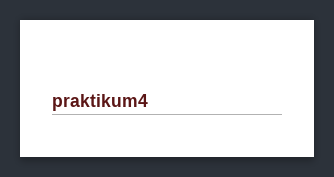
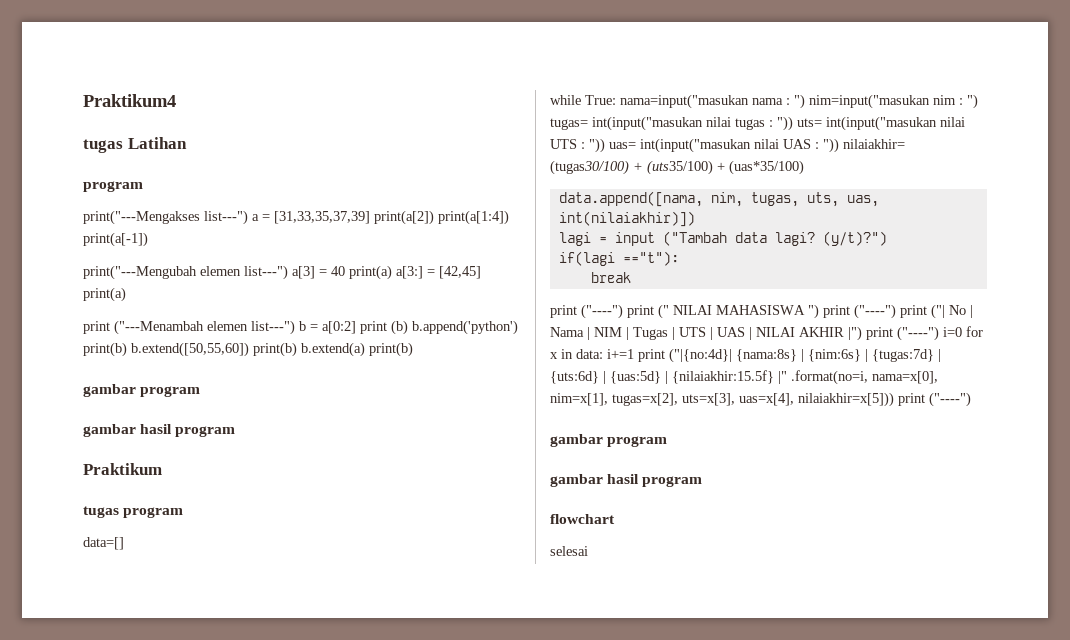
[52,94,148,111] praktikum4 -> [83,94,176,107] [83,137,187,153] [83,181,143,192] [83,210,509,225] [83,232,148,247] [83,265,481,280] [83,287,126,302] [83,320,518,335] [83,342,413,357] [83,384,201,397] [83,424,236,437] [83,463,162,475] [83,506,184,518] [83,537,124,550] [550,94,978,109] [550,116,965,131] [550,138,905,153] [550,160,804,175] [558,191,879,207] [558,211,695,227] [558,231,887,246] [558,251,679,266] [590,272,631,283] [550,304,973,319] [550,326,983,341] [550,348,941,363] [550,370,938,385] [550,392,971,407] [550,434,668,447] [550,474,703,487] [550,514,615,524] [550,546,588,556] Praktikum4 // tugas Latihan // program // print("---Mengakses list---") a = [31,33,35,37,39] print(a[2]) print(a[1:4]) print(a[-1]) // print("---Mengubah elemen list---") a[3] = 40 print(a) a[3:] = [42,45] print(a) // print ("---Menambah elemen list---") b = a[0:2] print (b) b.append('python') print(b) b.extend([50,55,60]) print(b) b.extend(a) print(b) // gambar program // gambar hasil program // Praktikum // tugas program // data=[] // while True: nama=input("masukan nama : ") nim=input("masukan nim : ") tugas= int(input("masukan nilai tugas : ")) uts= int(input("masukan nilai UTS : ")) uas= int(input("masukan nilai UAS : ")) nilaiakhir= (tugas30/100) + (uts35/100) + (uas*35/100) // data.append([nama, nim, tugas, uts, uas, int(nilaiakhir)]) // lagi = input ("Tambah data lagi? (y/t)?") // if(lagi =="t"): // break // print ("----") print (" NILAI MAHASISWA ") print ("----") print ("| No | Nama | NIM | Tugas | UTS | UAS | NILAI AKHIR |") print ("----") i=0 for x in data: i+=1 print ("|{no:4d}| {nama:8s} | {nim:6s} | {tugas:7d} | {uts:6d} | {uas:5d} | {nilaiakhir:15.5f} |" .format(no=i, nama=x[0], nim=x[1], tugas=x[2], uts=x[3], uas=x[4], nilaiakhir=x[5])) print ("----") // gambar program // gambar hasil program // flowchart // selesai

